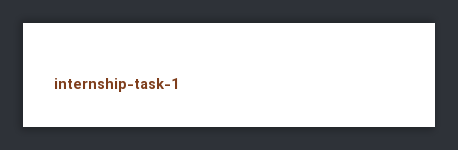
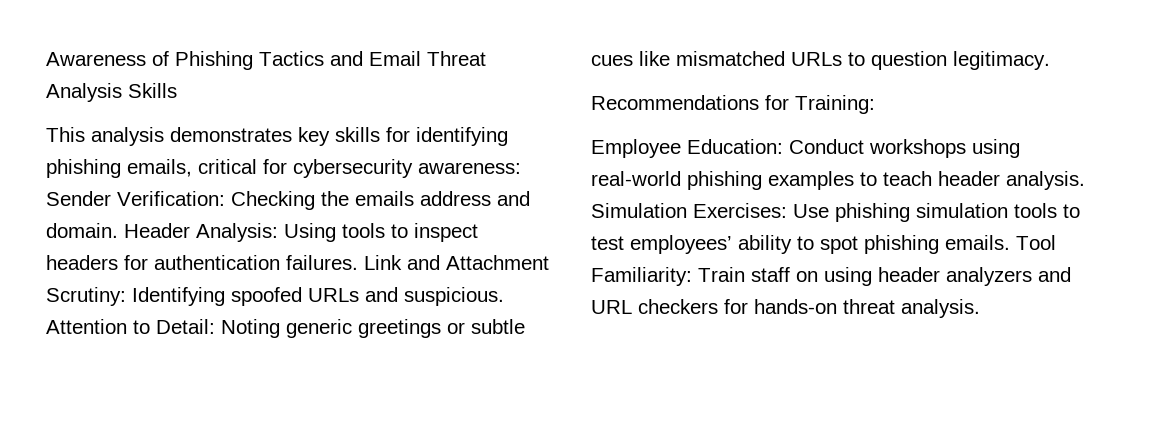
[54,78,179,92] internship-task-1 -> [46,51,486,70] [46,83,177,102] [46,127,508,146] [46,159,521,178] [46,191,530,210] [46,223,478,242] [46,255,549,270] [46,287,504,306] [46,319,525,338] [591,51,1050,70] [591,95,875,114] [591,139,1020,158] [591,171,1085,190] [591,203,1080,222] [591,235,1056,254] [591,267,1071,286] [591,299,980,318] Awareness of Phishing Tactics and Email Threat Analysis Skills // This analysis demonstrates key skills for identifying phishing emails, critical for cybersecurity awareness: Sender Verification: Checking the emails address and domain. Header Analysis: Using tools to inspect headers for authentication failures. Link and Attachment Scrutiny: Identifying spoofed URLs and suspicious. Attention to Detail: Noting generic greetings or subtle cues like mismatched URLs to question legitimacy. // Recommendations for Training: // Employee Education: Conduct workshops using real-world phishing examples to teach header analysis. Simulation Exercises: Use phishing simulation tools to test employees’ ability to spot phishing emails. Tool Familiarity: Train staff on using header analyzers and URL checkers for hands-on threat analysis.

